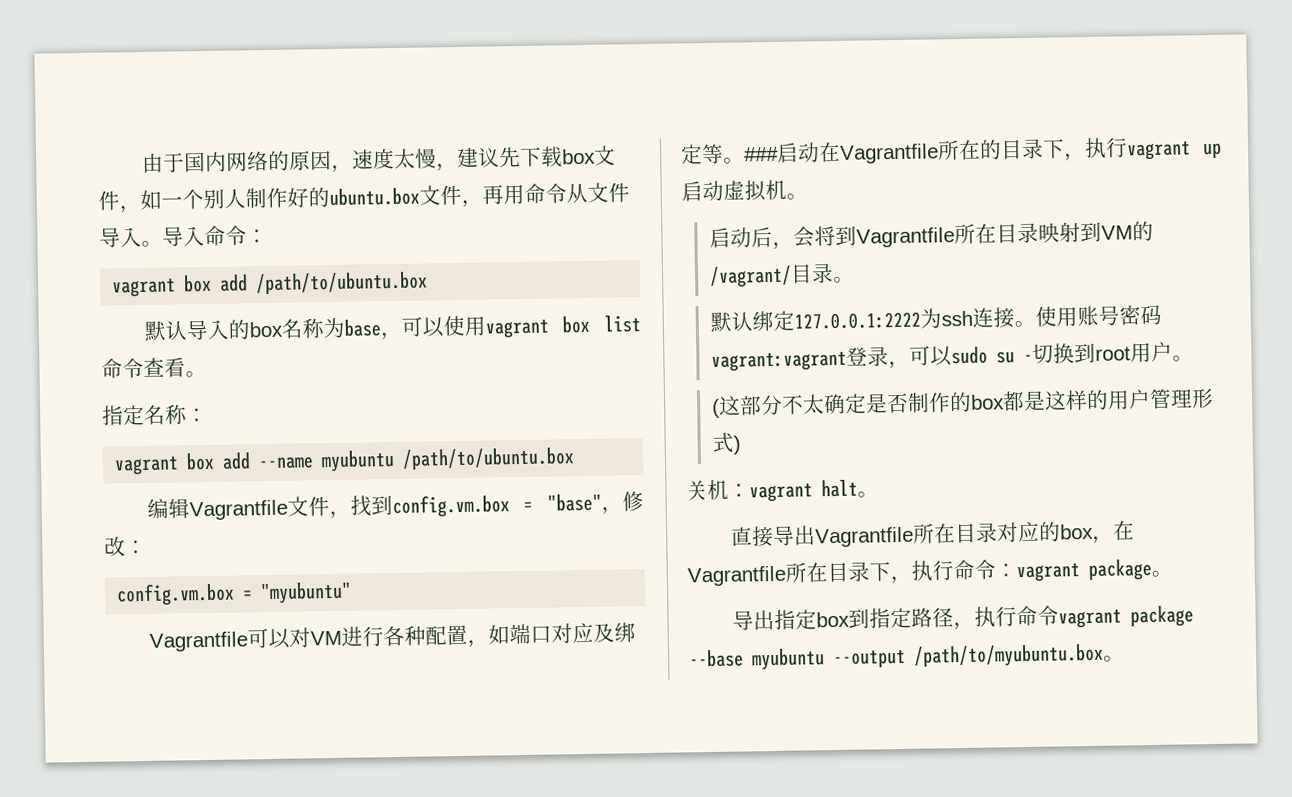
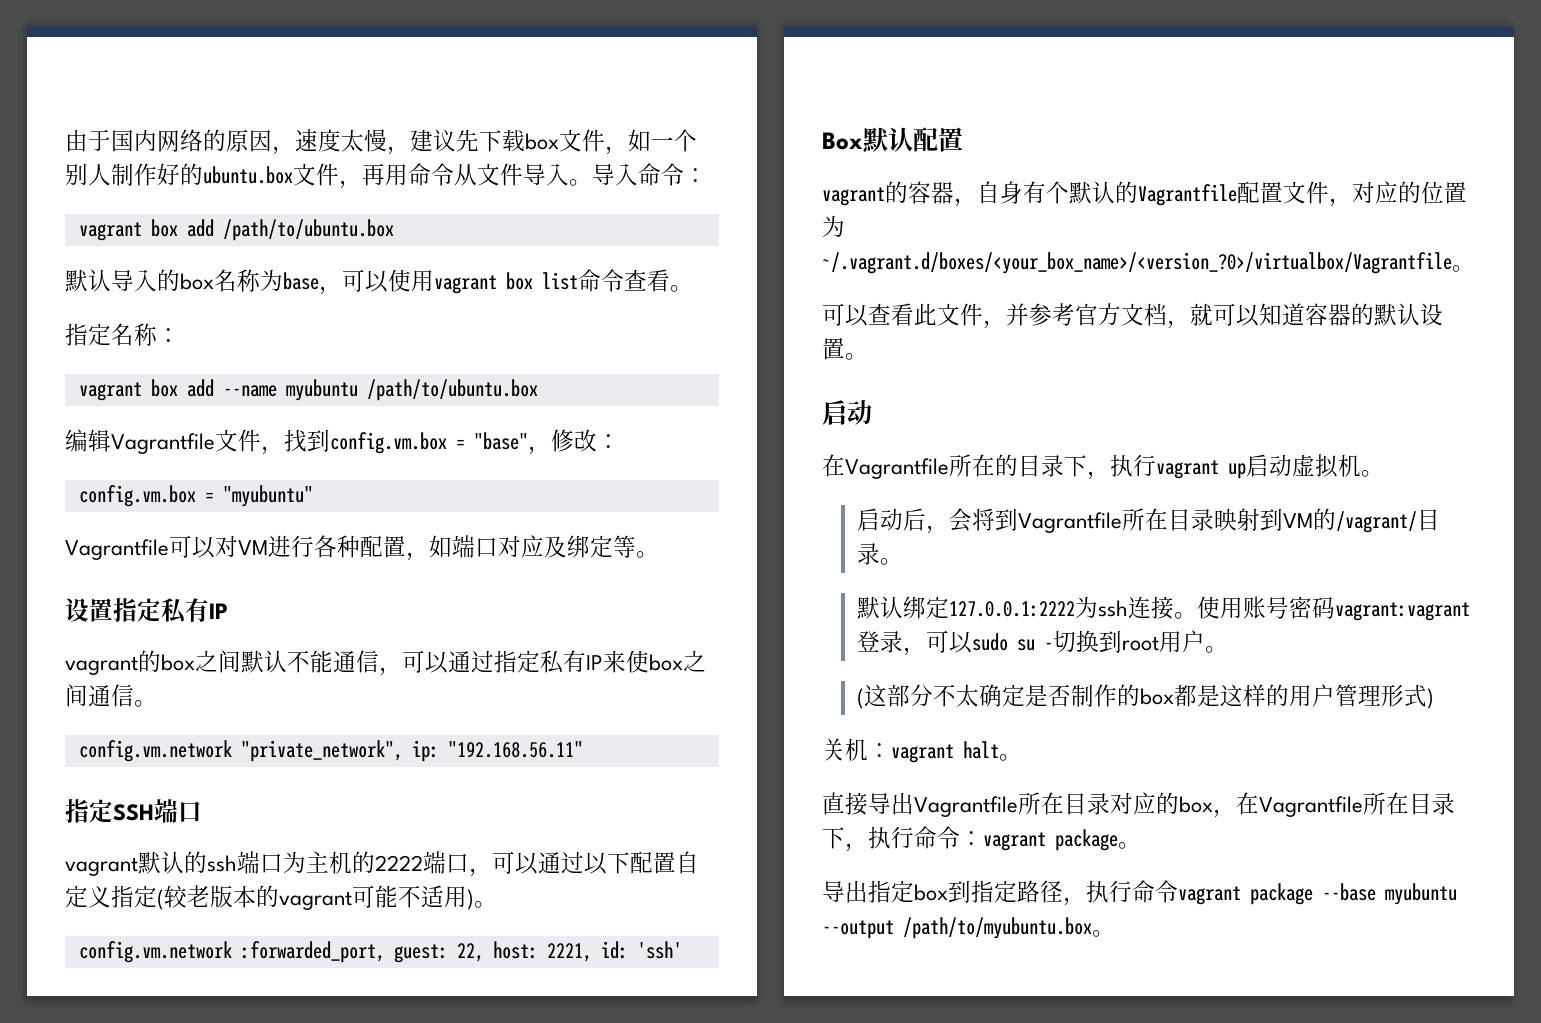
[744,142,820,163] ###启动 -> [65,598,228,624] [65,650,706,676] [65,684,157,707] [78,740,583,762] [65,799,202,823] [65,851,699,877] [65,885,497,910] [78,941,682,963] [822,127,963,153] [822,181,1467,207] [822,215,845,237] [822,252,1475,274] [822,303,1443,329] [822,337,868,360] [822,400,872,425] // 设置指定私有IP // vagrant的box之间默认不能通信，可以通过指定私有IP来使box之间通信。 // config.vm.network "private_network", ip: "192.168.56.11" // 指定SSH端口 // vagrant默认的ssh端口为主机的2222端口，可以通过以下配置自定义指定(较老版本的vagrant可能不适用)。 // config.vm.network :forwarded_port, guest: 22, host: 2221, id: 'ssh' // Box默认配置 // vagrant的容器，自身有个默认的Vagrantfile配置文件，对应的位置为~/.vagrant.d/boxes/<your_box_name>/<version_?0>/virtualbox/Vagrantfile。 // 可以查看此文件，并参考官方文档，就可以知道容器的默认设置。 // 启动 //

